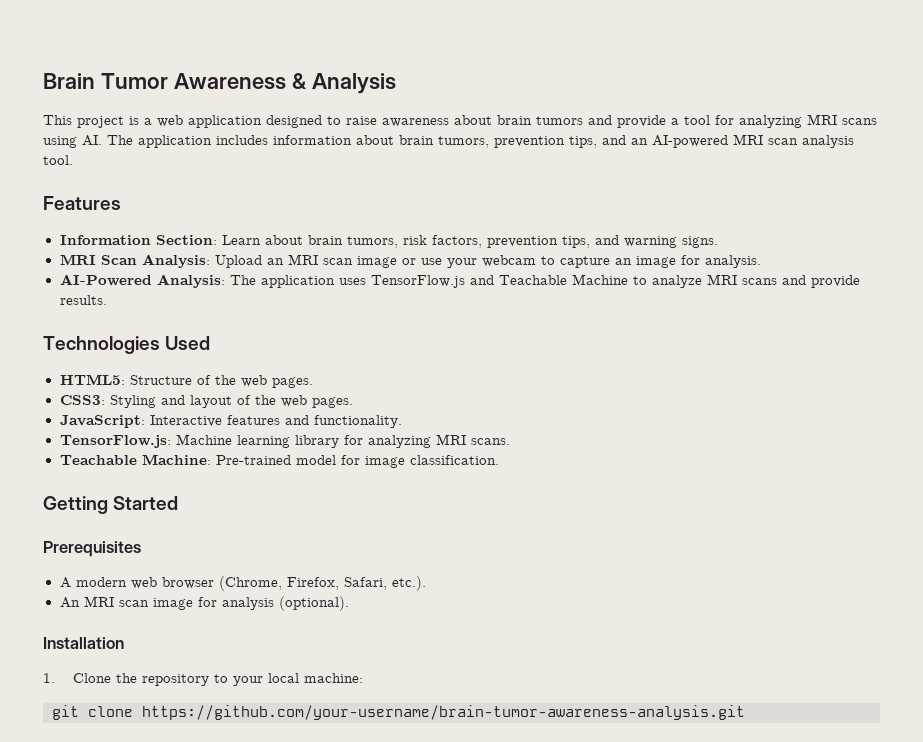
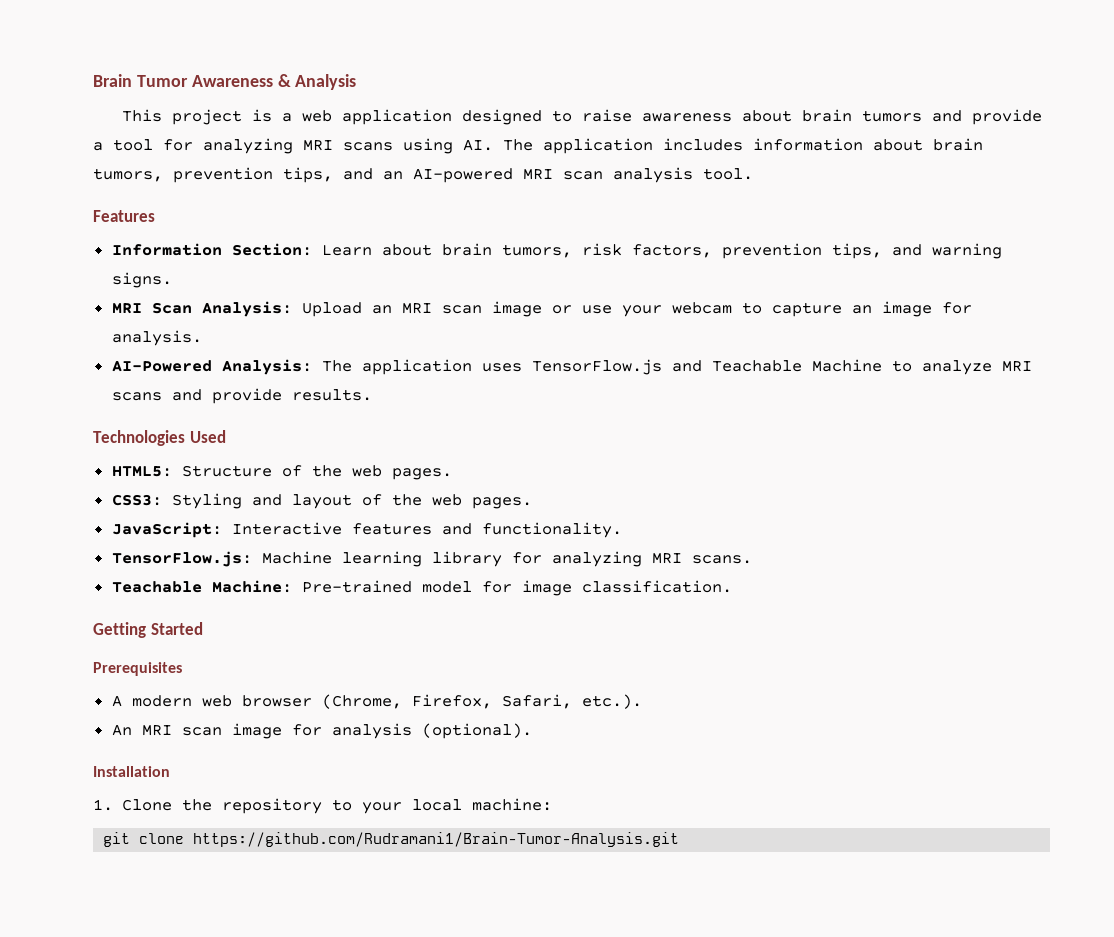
[142,705,745,720] https://github.com/your-username/brain-tumor-awareness-analysis.git -> [193,832,680,847] https://github.com/Rudramani1/Brain-Tumor-Analysis.git

